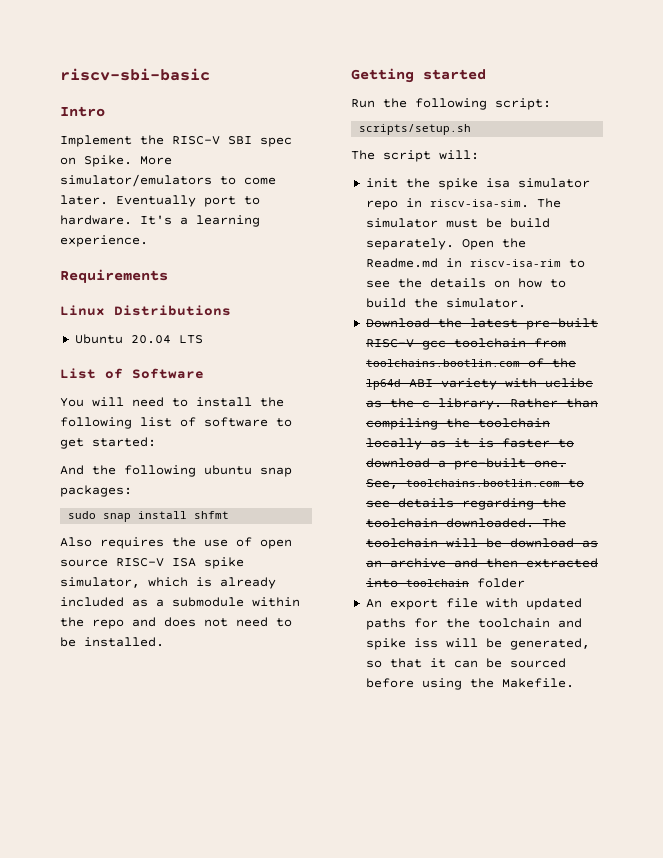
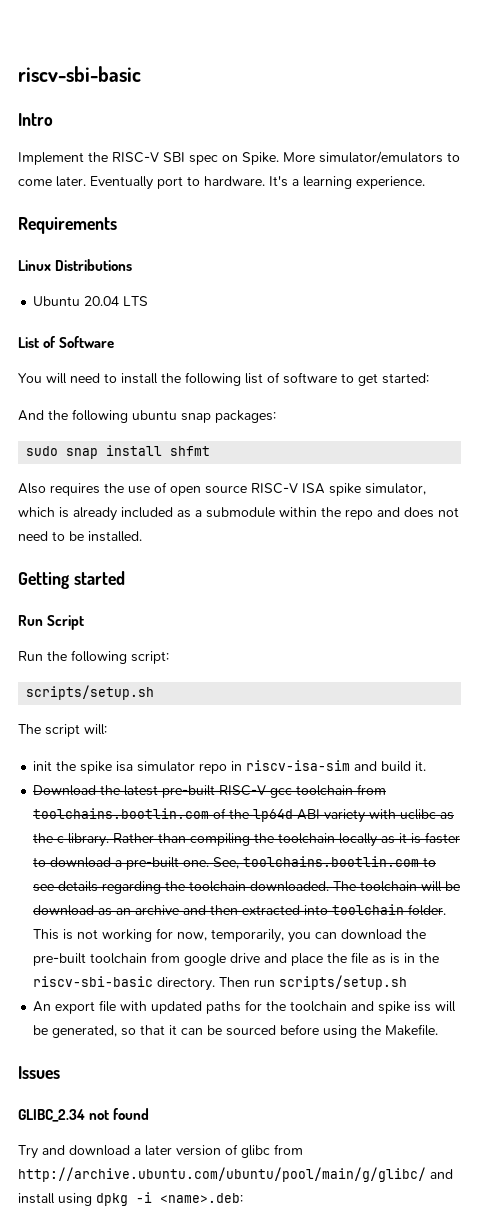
(486, 74) none -> [18,615,85,630] // Run Script
[429,198,561,208] [365,218,550,228] [365,238,526,250] [365,258,585,268] [365,278,566,288] [365,298,526,308] riscv-isa-sim. The simulator must be build separately. Open the Readme.md in riscv-isa-rim to see the details on how to build the simulator. -> [246,760,427,772] riscv-isa-sim and build it.
[476,578,525,588] folder -> [408,904,447,916] [33,928,427,943] [33,952,440,966] [33,975,408,991] folder. This is not working for now, temporarily, you can download the pre-built toolchain from google drive and place the file as is in the riscv-sbi-basic directory. Then run scripts/setup.sh
(574, 683) none -> [18,1066,60,1079] [18,1108,150,1122] [18,1144,303,1159] [18,1167,453,1182] [18,1192,243,1206] // Issues // GLIBC_2.34 not found // Try and download a later version of glibc from http://archive.ubuntu.com/ubuntu/pool/main/g/glibc/ and install using dpkg -i <name>.deb:

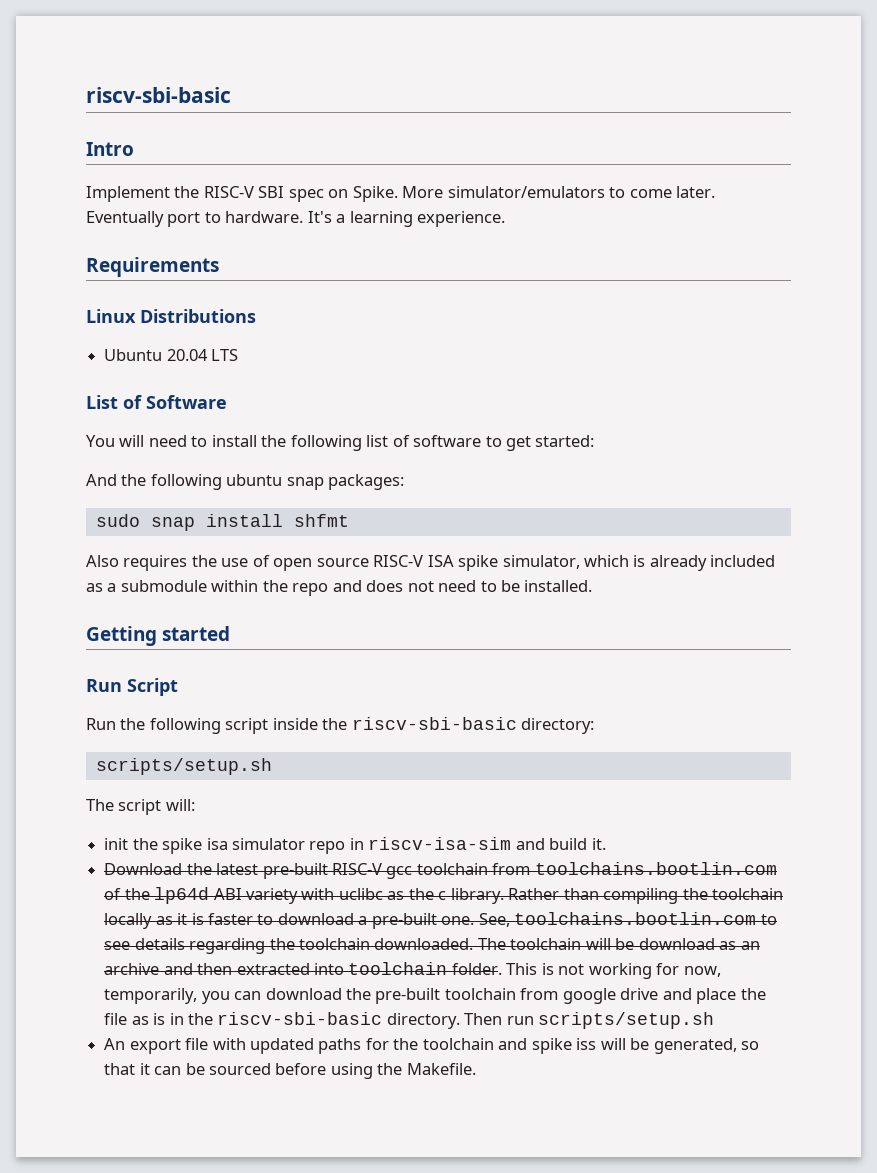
[131,651,169,664] script: -> [225,717,595,734] script inside the riscv-sbi-basic directory:
[18,1066,60,1079] [18,1108,150,1122] [18,1144,303,1159] [18,1167,453,1182] [18,1192,243,1206] // Issues // GLIBC_2.34 not found // Try and download a later version of glibc from http://archive.ubuntu.com/ubuntu/pool/main/g/glibc/ and install using dpkg -i <name>.deb: -> (476, 1069) none

